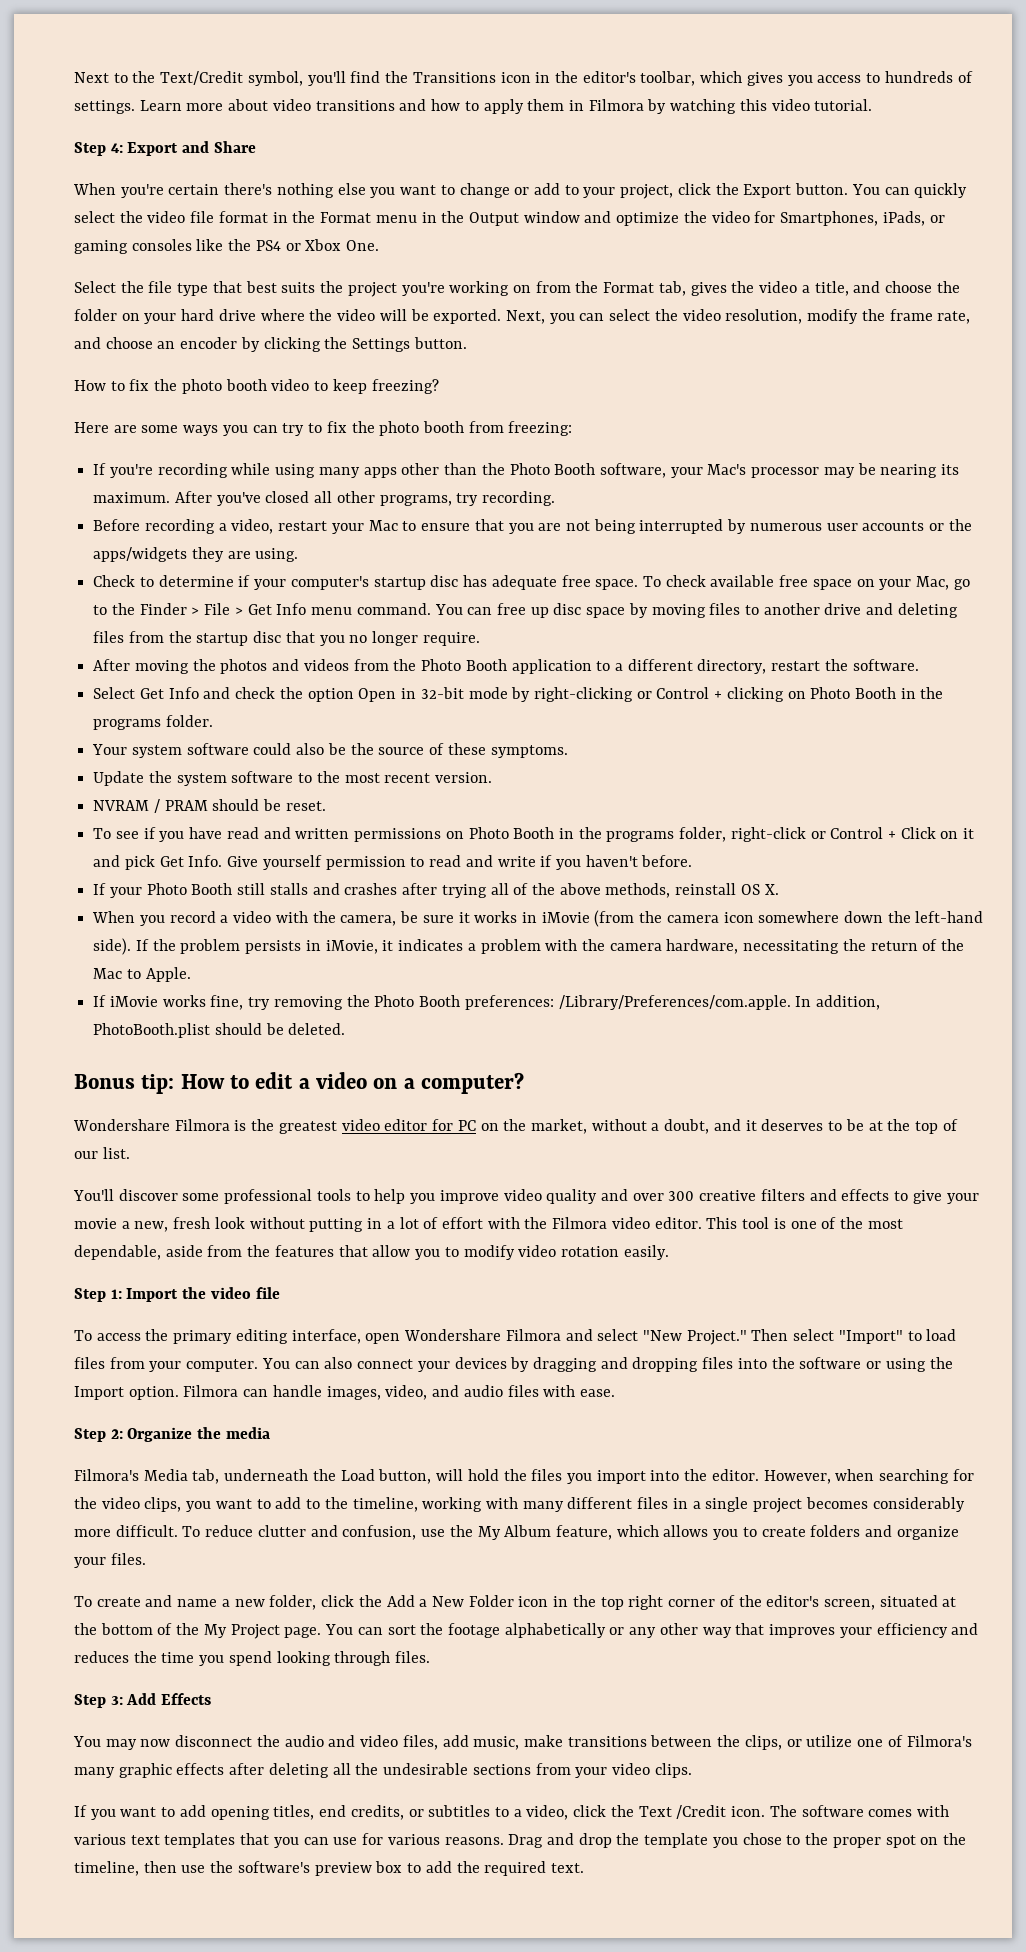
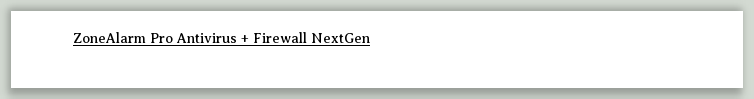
[74,71,973,86] [74,99,873,114] [74,141,256,156] [73,183,968,199] [74,211,945,226] [74,239,380,254] [74,281,960,297] [74,309,971,324] [74,337,467,352] [74,379,439,394] [74,421,573,436] [93,463,960,478] [93,491,556,506] [93,519,972,534] [93,547,299,562] [93,575,970,590] [93,603,958,618] [93,631,480,646] [93,659,919,674] [93,687,944,702] [93,715,213,730] [92,743,568,758] [93,771,493,786] [93,799,326,813] [93,827,975,842] [93,855,693,870] [93,883,779,898] [92,910,984,927] [93,938,965,955] [93,967,191,982] [93,995,880,1010] [93,1023,346,1038] [74,1072,525,1094] [73,1119,958,1134] [74,1147,130,1159] [73,1189,979,1204] [74,1217,903,1232] [74,1245,669,1260] [74,1287,280,1302] [74,1329,957,1345] [74,1357,953,1372] [74,1385,615,1400] [74,1427,270,1442] [74,1469,974,1484] [74,1497,965,1513] [74,1525,959,1540] [74,1553,146,1568] [74,1595,957,1610] [74,1623,979,1639] [74,1651,431,1666] [74,1693,212,1708] [73,1735,972,1750] [74,1763,692,1778] [74,1805,949,1820] [74,1833,966,1848] [74,1861,584,1876] Next to the Text/Credit symbol, you'll find the Transitions icon in the editor's toolbar, which gives you access to hundreds of settings. Learn more about video transitions and how to apply them in Filmora by watching this video tutorial. // Step 4: Export and Share // When you're certain there's nothing else you want to change or add to your project, click the Export button. You can quickly select the video file format in the Format menu in the Output window and optimize the video for Smartphones, iPads, or gaming consoles like the PS4 or Xbox One. // Select the file type that best suits the project you're working on from the Format tab, gives the video a title, and choose the folder on your hard drive where the video will be exported. Next, you can select the video resolution, modify the frame rate, and choose an encoder by clicking the Settings button. // How to fix the photo booth video to keep freezing? // Here are some ways you can try to fix the photo booth from freezing: // If you're recording while using many apps other than the Photo Booth software, your Mac's processor may be nearing its maximum. After you've closed all other programs, try recording. // Before recording a video, restart your Mac to ensure that you are not being interrupted by numerous user accounts or the apps/widgets they are using. // Check to determine if your computer's startup disc has adequate free space. To check available free space on your Mac, go to the Finder > File > Get Info menu command. You can free up disc space by moving files to another drive and deleting files from the startup disc that you no longer require. // After moving the photos and videos from the Photo Booth application to a different directory, restart the software. // Select Get Info and check the option Open in 32-bit mode by right-clicking or Control + clicking on Photo Booth in the programs folder. // Your system software could also be the source of these symptoms. // Update the system software to the most recent version. // NVRAM / PRAM should be reset. // To see if you have read and written permissions on Photo Booth in the programs folder, right-click or Control + Click on it and pick Get Info. Give yourself permission to read and write if you haven't before. // If your Photo Booth still stalls and crashes after trying all of the above methods, reinstall OS X. // When you record a video with the camera, be sure it works in iMovie (from the camera icon somewhere down the left-hand side). If the problem persists in iMovie, it indicates a problem with the camera hardware, necessitating the return of the Mac to Apple. // If iMovie works fine, try removing the Photo Booth preferences: /Library/Preferences/com.apple. In addition, PhotoBooth.plist should be deleted. // Bonus tip: How to edit a video on a computer? // Wondershare Filmora is the greatest video editor for PC on the market, without a doubt, and it deserves to be at the top of our list. // You'll discover some professional tools to help you improve video quality and over 300 creative filters and effects to give your movie a new, fresh look without putting in a lot of effort with the Filmora video editor. This tool is one of the most dependable, aside from the features that allow you to modify video rotation easily. // Step 1: Import the video file // To access the primary editing interface, open Wondershare Filmora and select "New Project." Then select "Import" to load files from your computer. You can also connect your devices by dragging and dropping files into the software or using the Import option. Filmora can handle images, video, and audio files with ease. // Step 2: Organize the media // Filmora's Media tab, underneath the Load button, will hold the files you import into the editor. However, when searching for the video clips, you want to add to the timeline, working with many different files in a single project becomes considerably more difficult. To reduce clutter and confusion, use the My Album feature, which allows you to create folders and organize your files. // To create and name a new folder, click the Add a New Folder icon in the top right corner of the editor's screen, situated at the bottom of the My Project page. You can sort the footage alphabetically or any other way that improves your efficiency and reduces the time you spend looking through files. // Step 3: Add Effects // You may now disconnect the audio and video files, add music, make transitions between the clips, or utilize one of Filmora's many graphic effects after deleting all the undesirable sections from your video clips. // If you want to add opening titles, end credits, or subtitles to a video, click the Text /Credit icon. The software comes with various text templates that you can use for various reasons. Drag and drop the template you chose to the proper spot on the timeline, then use the software's preview box to add the required text. -> [73,32,370,43] ZoneAlarm Pro Antivirus + Firewall NextGen

